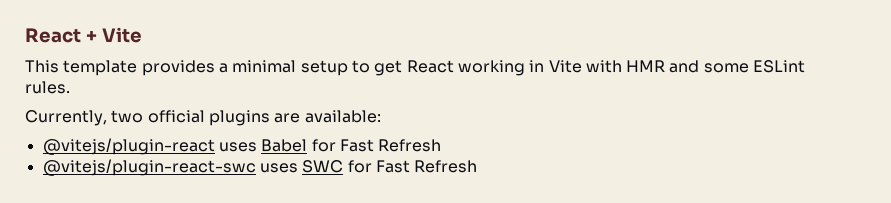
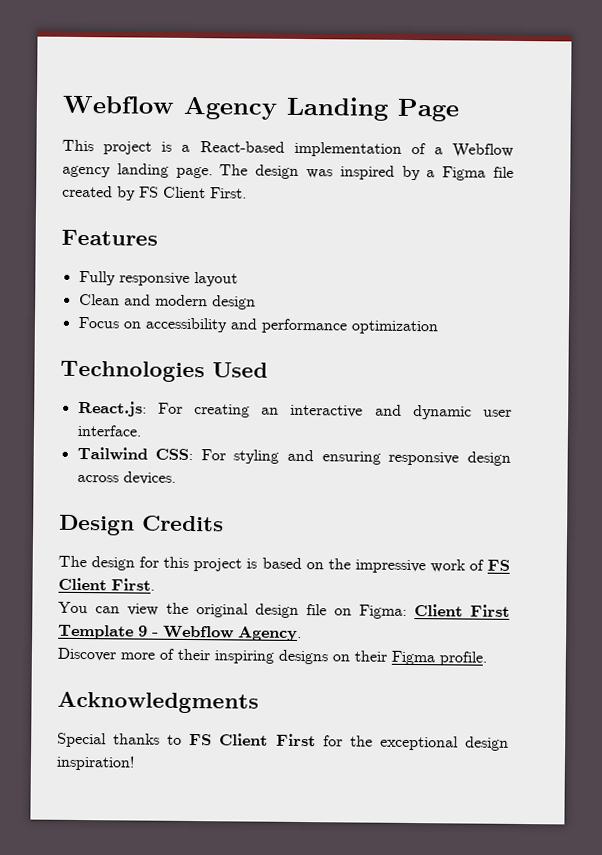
[25,27,142,43] [25,60,806,76] [25,81,70,94] [25,110,381,126] [42,138,442,155] [42,159,478,176] React + Vite // This template provides a minimal setup to get React working in Vite with HMR and some ESLint rules. // Currently, two official plugins are available: // @vitejs/plugin-react uses Babel for Fast Refresh // @vitejs/plugin-react-swc uses SWC for Fast Refresh -> [62,95,459,122] [62,139,514,158] [62,163,515,181] [62,185,247,201] [61,229,158,246] [78,270,238,287] [78,293,256,310] [77,316,438,335] [60,360,268,383] [77,400,512,420] [76,424,142,437] [76,446,511,466] [76,471,176,485] [59,514,224,536] [58,555,510,574] [58,577,155,591] [58,601,510,619] [58,624,302,642] [57,647,487,666] [57,691,259,714] [57,732,509,751] [56,755,135,771] Webflow Agency Landing Page // This project is a React-based implementation of a Webflow agency landing page. The design was inspired by a Figma file created by FS Client First. // Features // Fully responsive layout // Clean and modern design // Focus on accessibility and performance optimization // Technologies Used // React.js: For creating an interactive and dynamic user interface. // Tailwind CSS: For styling and ensuring responsive design across devices. // Design Credits // The design for this project is based on the impressive work of FS Client First. // You can view the original design file on Figma: Client First Template 9 - Webflow Agency. // Discover more of their inspiring designs on their Figma profile. // Acknowledgments // Special thanks to FS Client First for the exceptional design inspiration!

